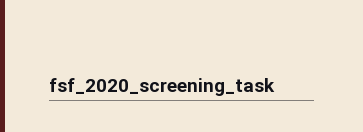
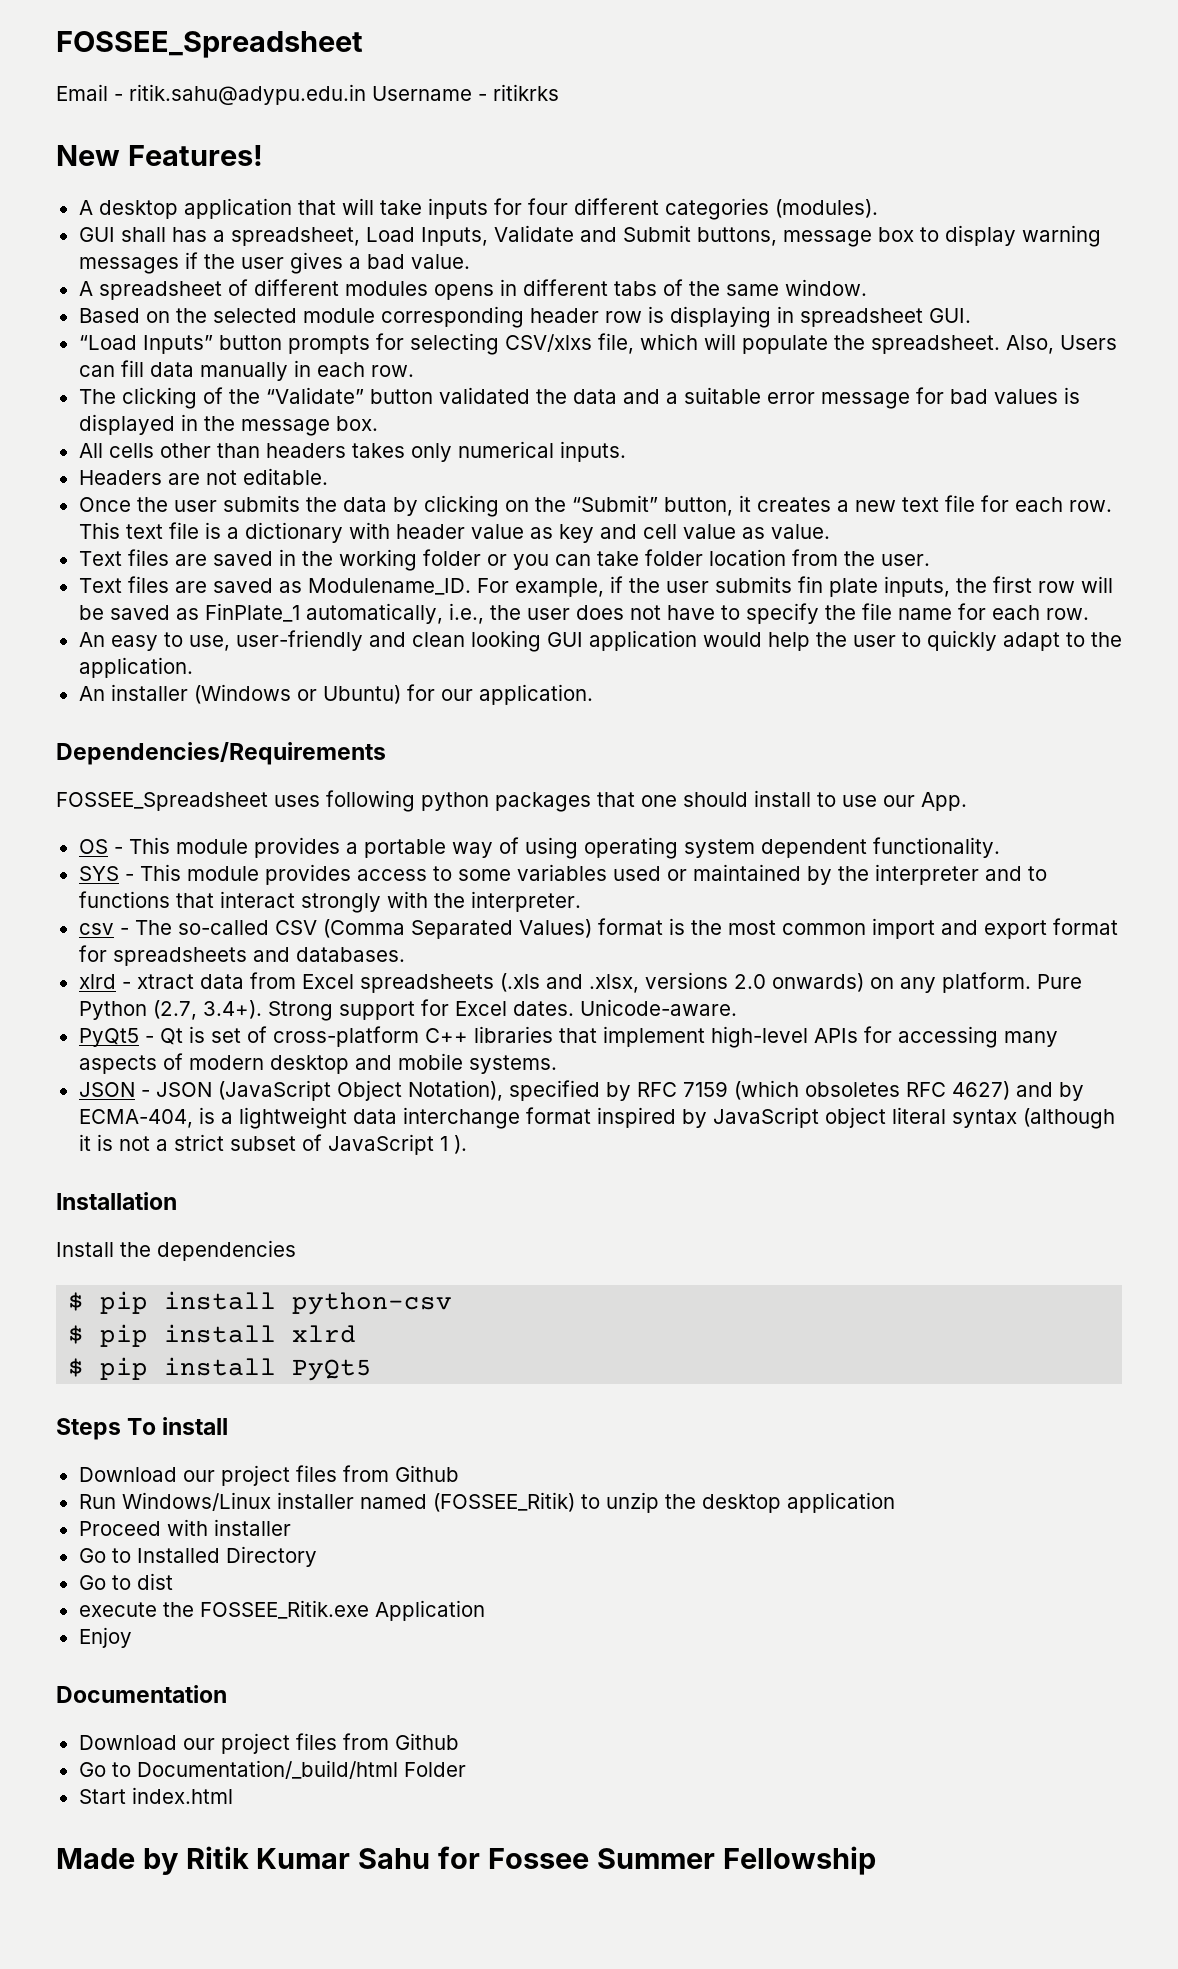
[49,78,275,96] fsf_2020_screening_task -> [56,31,363,58] [56,84,559,105] [56,145,263,166] [78,198,878,220] [78,225,1101,247] [78,252,470,274] [78,279,867,300] [78,306,971,328] [78,333,1117,355] [78,360,414,381] [78,387,1080,409] [78,414,378,436] [78,441,626,462] [78,468,328,485] [78,495,1112,517] [78,522,830,543] [78,549,930,571] [78,576,1113,597] [78,603,1089,624] [78,630,1122,652] [78,657,193,678] [78,684,593,705] [56,742,386,765] [56,790,967,812] [78,837,1000,859] [78,864,1047,885] [78,891,581,913] [78,918,1118,939] [78,945,405,966] [78,972,1082,993] [78,999,737,1021] [78,1026,1058,1048] [78,1053,557,1074] [78,1080,1084,1101] [78,1107,1115,1129] [78,1134,467,1155] [56,1192,177,1210] [56,1240,296,1261] [68,1291,453,1315] [68,1324,357,1347] [68,1357,373,1381] [56,1417,229,1440] [78,1465,459,1486] [78,1492,895,1513] [78,1519,291,1536] [78,1546,317,1567] [78,1573,173,1590] [78,1600,485,1621] [78,1627,132,1648] [56,1685,227,1703] [78,1733,459,1754] [78,1760,466,1779] [78,1787,233,1804] [56,1846,876,1875] FOSSEE_Spreadsheet // Email - ritik.sahu@adypu.edu.in Username - ritikrks // New Features! // A desktop application that will take inputs for four different categories (modules). // GUI shall has a spreadsheet, Load Inputs, Validate and Submit buttons, message box to display warning messages if the user gives a bad value. // A spreadsheet of different modules opens in different tabs of the same window. // Based on the selected module corresponding header row is displaying in spreadsheet GUI. // “Load Inputs” button prompts for selecting CSV/xlxs file, which will populate the spreadsheet. Also, Users can fill data manually in each row. // The clicking of the “Validate” button validated the data and a suitable error message for bad values is displayed in the message box. // All cells other than headers takes only numerical inputs. // Headers are not editable. // Once the user submits the data by clicking on the “Submit” button, it creates a new text file for each row. This text file is a dictionary with header value as key and cell value as value. // Text files are saved in the working folder or you can take folder location from the user. // Text files are saved as Modulename_ID. For example, if the user submits fin plate inputs, the first row will be saved as FinPlate_1 automatically, i.e., the user does not have to specify the file name for each row. // An easy to use, user-friendly and clean looking GUI application would help the user to quickly adapt to the application. // An installer (Windows or Ubuntu) for our application. // Dependencies/Requirements // FOSSEE_Spreadsheet uses following python packages that one should install to use our App. // OS - This module provides a portable way of using operating system dependent functionality. // SYS - This module provides access to some variables used or maintained by the interpreter and to functions that interact strongly with the interpreter. // csv - The so-called CSV (Comma Separated Values) format is the most common import and export format for spreadsheets and databases. // xlrd - xtract data from Excel spreadsheets (.xls and .xlsx, versions 2.0 onwards) on any platform. Pure Python (2.7, 3.4+). Strong support for Excel dates. Unicode-aware. // PyQt5 - Qt is set of cross-platform C++ libraries that implement high-level APIs for accessing many aspects of modern desktop and mobile systems. // JSON - JSON (JavaScript Object Notation), specified by RFC 7159 (which obsoletes RFC 4627) and by ECMA-404, is a lightweight data interchange format inspired by JavaScript object literal syntax (although it is not a strict subset of JavaScript 1 ). // Installation // Install the dependencies // $ pip install python-csv // $ pip install xlrd // $ pip install PyQt5 // Steps To install // Download our project files from Github // Run Windows/Linux installer named (FOSSEE_Ritik) to unzip the desktop application // Proceed with installer // Go to Installed Directory // Go to dist // execute the FOSSEE_Ritik.exe Application // Enjoy // Documentation // Download our project files from Github // Go to Documentation/_build/html Folder // Start index.html // Made by Ritik Kumar Sahu for Fossee Summer Fellowship

